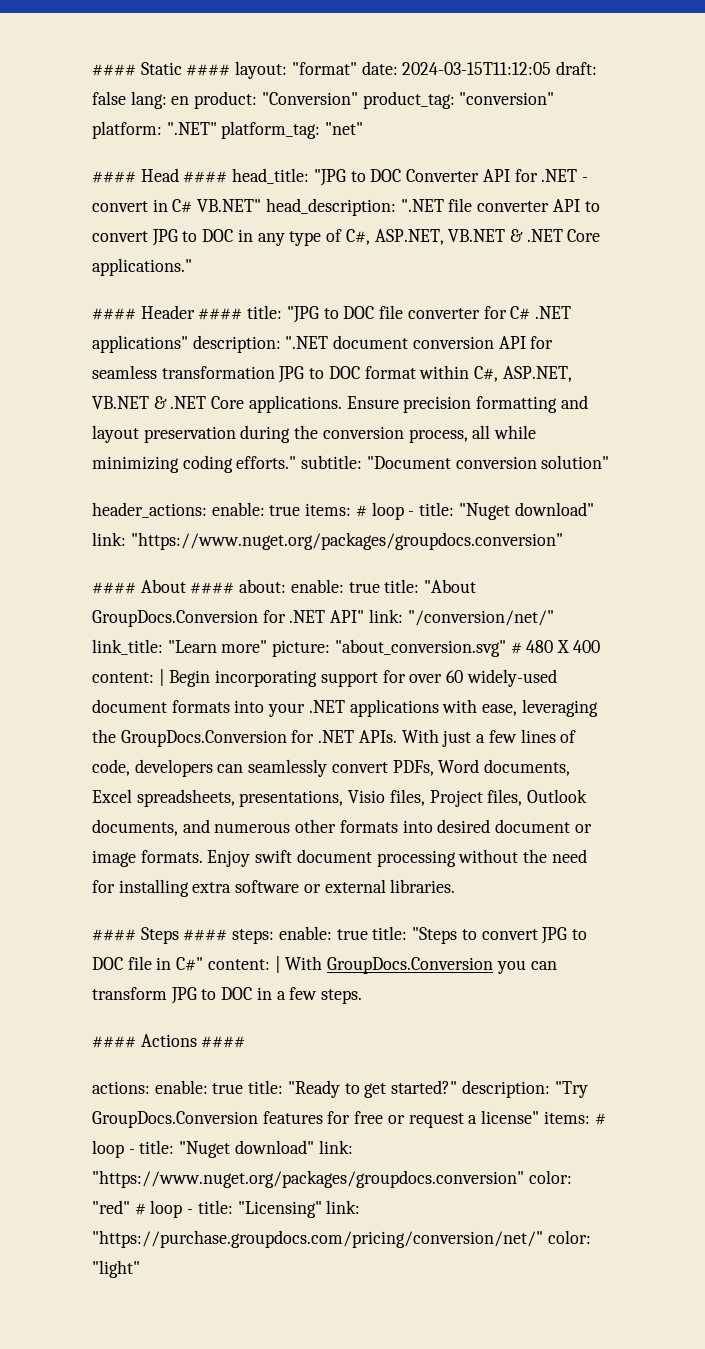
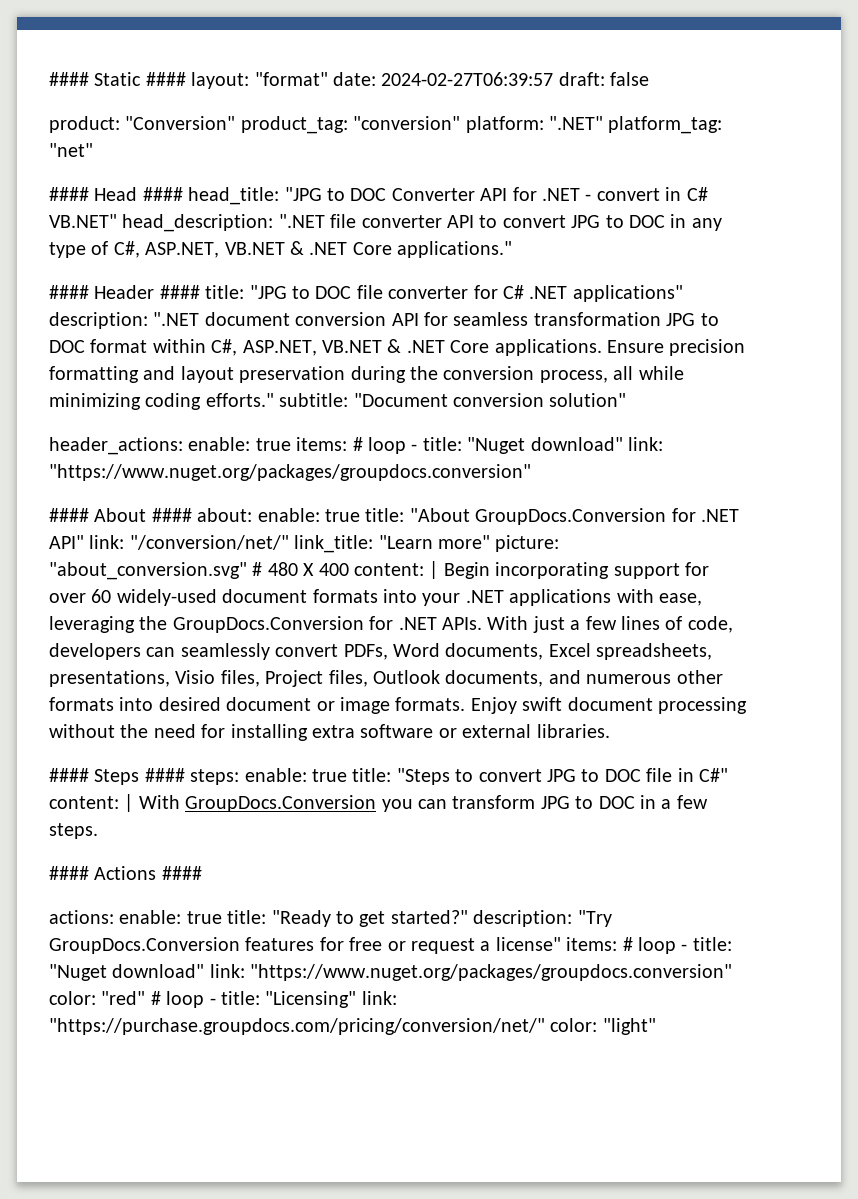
[402,62,552,75] 2024-03-15T11:12:05 -> [381,72,554,86] 2024-02-27T06:39:57
[130,91,190,109] lang: en -> (650, 79) //

